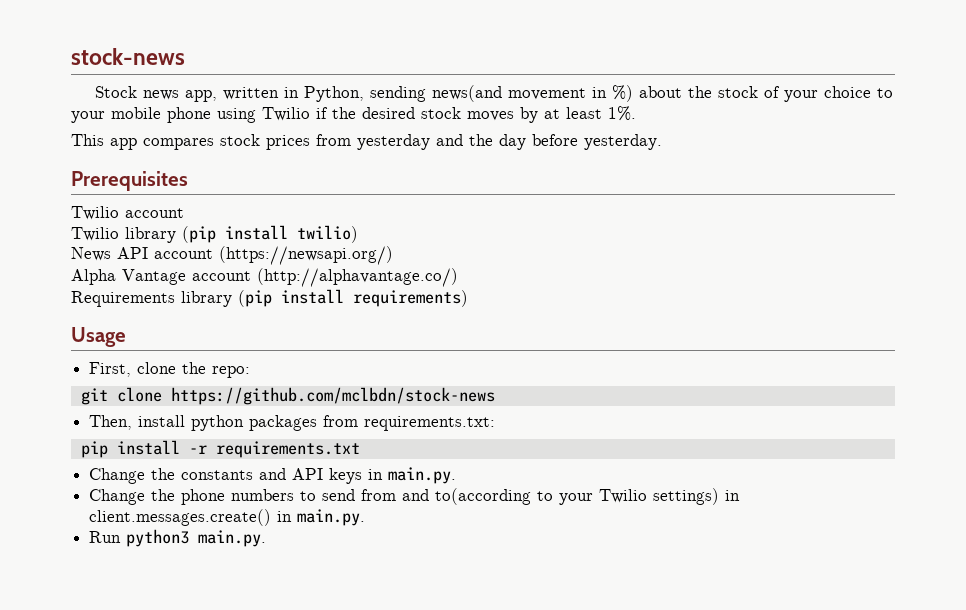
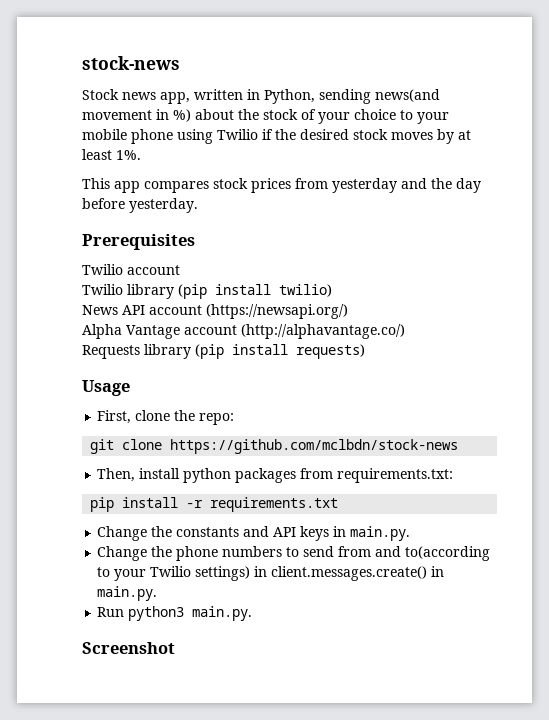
[71,289,468,307] Requirements library (pip install requirements) -> [82,344,365,359] Requests library (pip install requests)
(267, 538) none -> [82,642,175,654] // Screenshot

